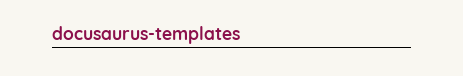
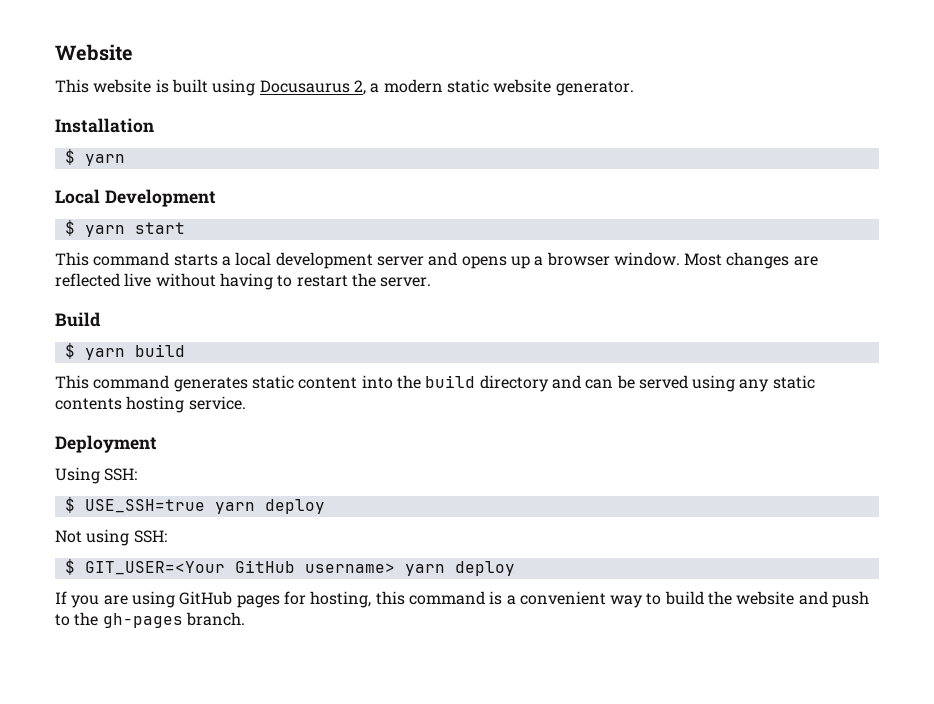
[52,26,240,44] docusaurus-templates -> [55,44,133,61] [55,79,634,96] [55,118,154,133] [64,149,125,166] [55,189,216,207] [64,220,185,237] [55,252,818,269] [55,273,432,290] [55,312,101,327] [64,343,185,360] [55,375,815,392] [55,396,246,413] [55,435,157,453] [55,467,138,484] [64,497,325,514] [55,529,167,546] [64,559,515,576] [55,591,870,608] [55,612,245,628] Website // This website is built using Docusaurus 2, a modern static website generator. // Installation // $ yarn // Local Development // $ yarn start // This command starts a local development server and opens up a browser window. Most changes are reflected live without having to restart the server. // Build // $ yarn build // This command generates static content into the build directory and can be served using any static contents hosting service. // Deployment // Using SSH: // $ USE_SSH=true yarn deploy // Not using SSH: // $ GIT_USER=<Your GitHub username> yarn deploy // If you are using GitHub pages for hosting, this command is a convenient way to build the website and push to the gh-pages branch.

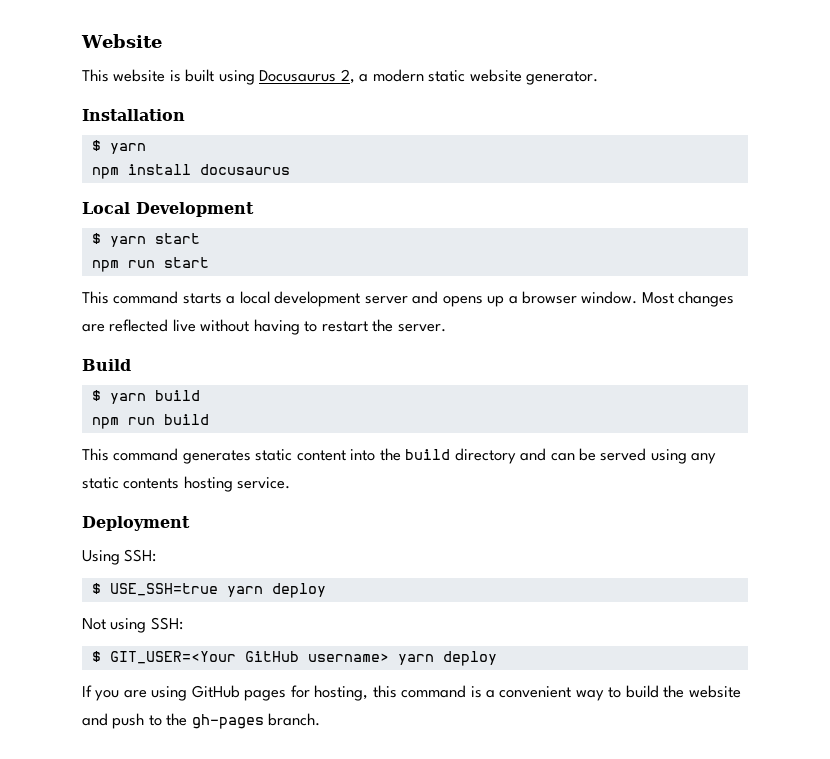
(125, 160) none -> [91,164,290,179] // npm install docusaurus
(185, 228) none -> [91,257,209,272] // npm run start
(185, 350) none -> [91,414,209,429] // npm run build

